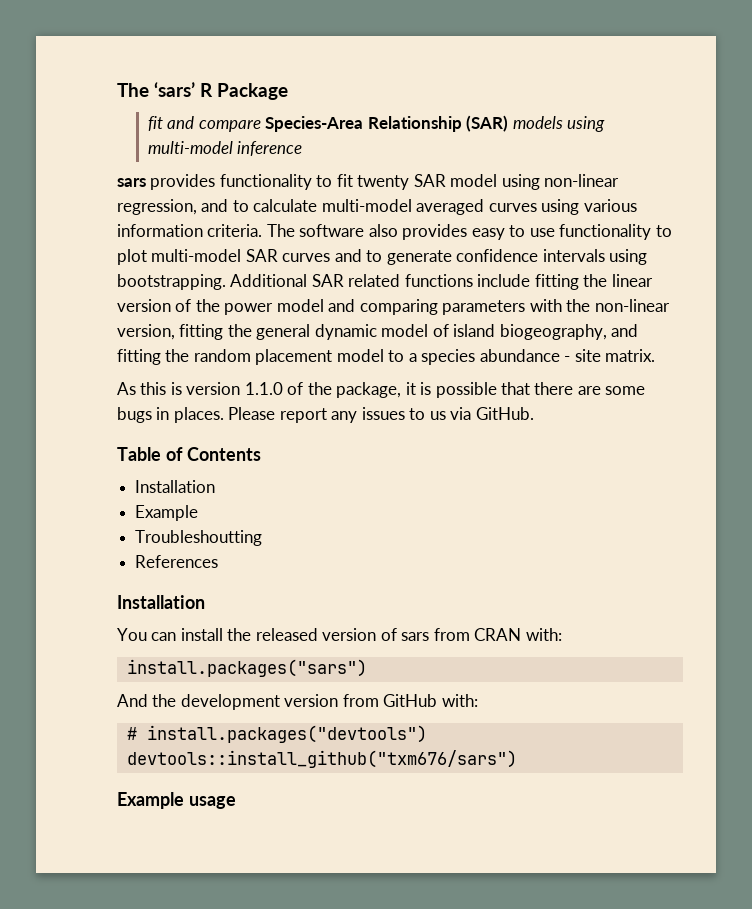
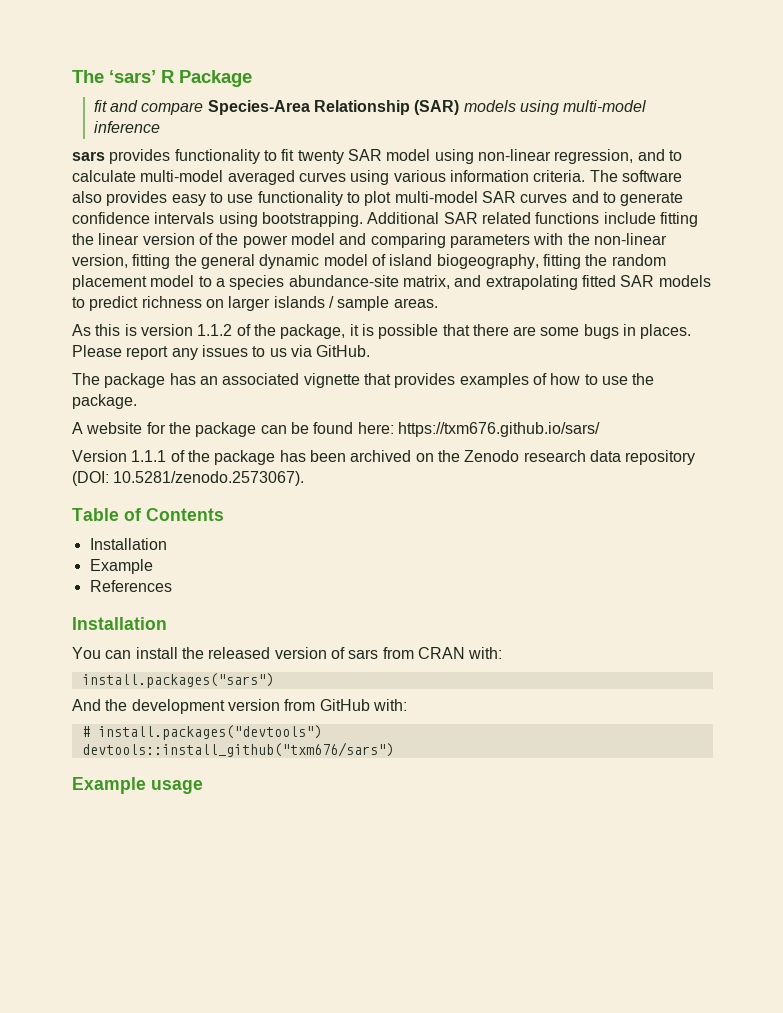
[611,324,639,337] and -> (539, 261) none
[479,349,656,362] abundance - site matrix. -> [288,275,711,290] [72,296,438,311] abundance-site matrix, and extrapolating fitted SAR models to predict richness on larger islands / sample areas.
[244,382,283,395] 1.1.0 -> [197,324,233,336] 1.1.2
(534, 413) none -> [72,373,655,388] [72,394,137,409] [72,422,600,437] [72,450,696,465] [72,471,305,486] // The package has an associated vignette that provides examples of how to use the package. // A website for the package can be found here: https://txm676.github.io/sars/ // Version 1.1.1 of the package has been archived on the Zenodo research data repository (DOI: 10.5281/zenodo.2573067).
[135,530,263,546] // Troubleshoutting -> (153, 566) none

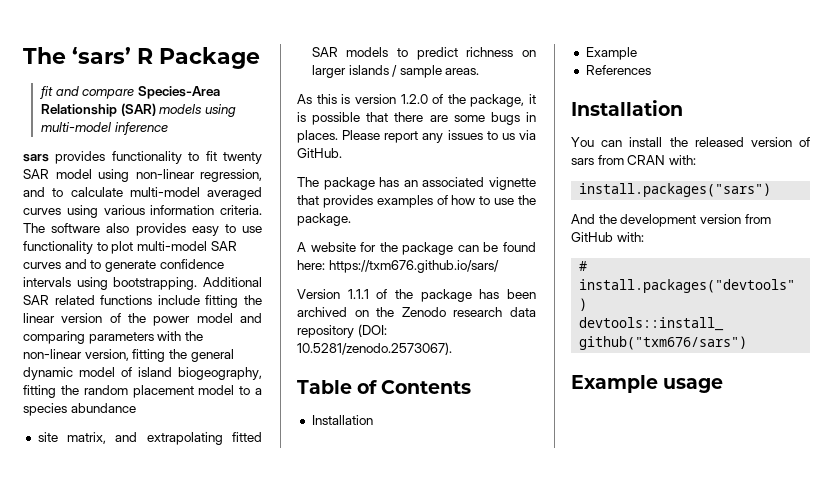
[288,275,399,287] abundance-site -> [70,403,136,413] [37,432,58,442] abundance // site
[197,324,233,336] 1.1.2 -> [400,94,428,104] 1.2.0

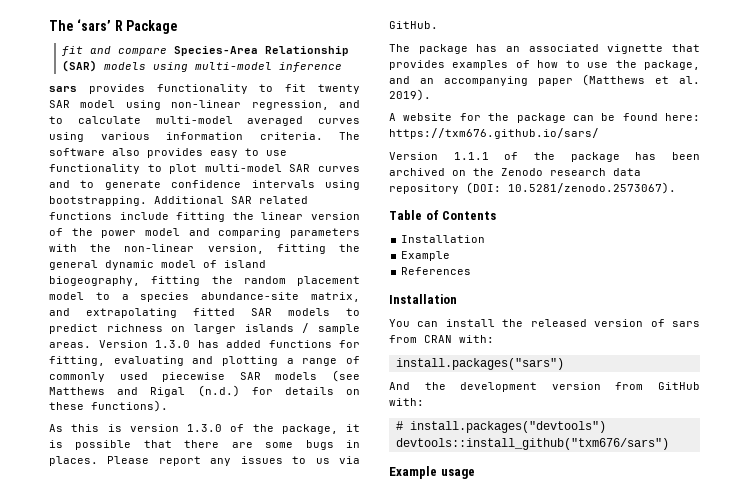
[70,403,136,413] [37,432,58,442] abundance // site -> [201,292,300,300] abundance-site
(480, 71) none -> [98,340,360,348] [49,356,360,366] [49,370,360,382] [49,385,360,397] [49,400,168,412] Version 1.3.0 has added functions for fitting, evaluating and plotting a range of commonly used piecewise SAR models (see Matthews and Rigal (n.d.) for details on these functions).
[400,94,428,104] 1.2.0 -> [187,424,222,432] 1.3.0
[297,213,351,226] package. -> [644,60,700,70] [389,74,700,86] [389,89,431,101] package, and an accompanying paper (Matthews et al. 2019).

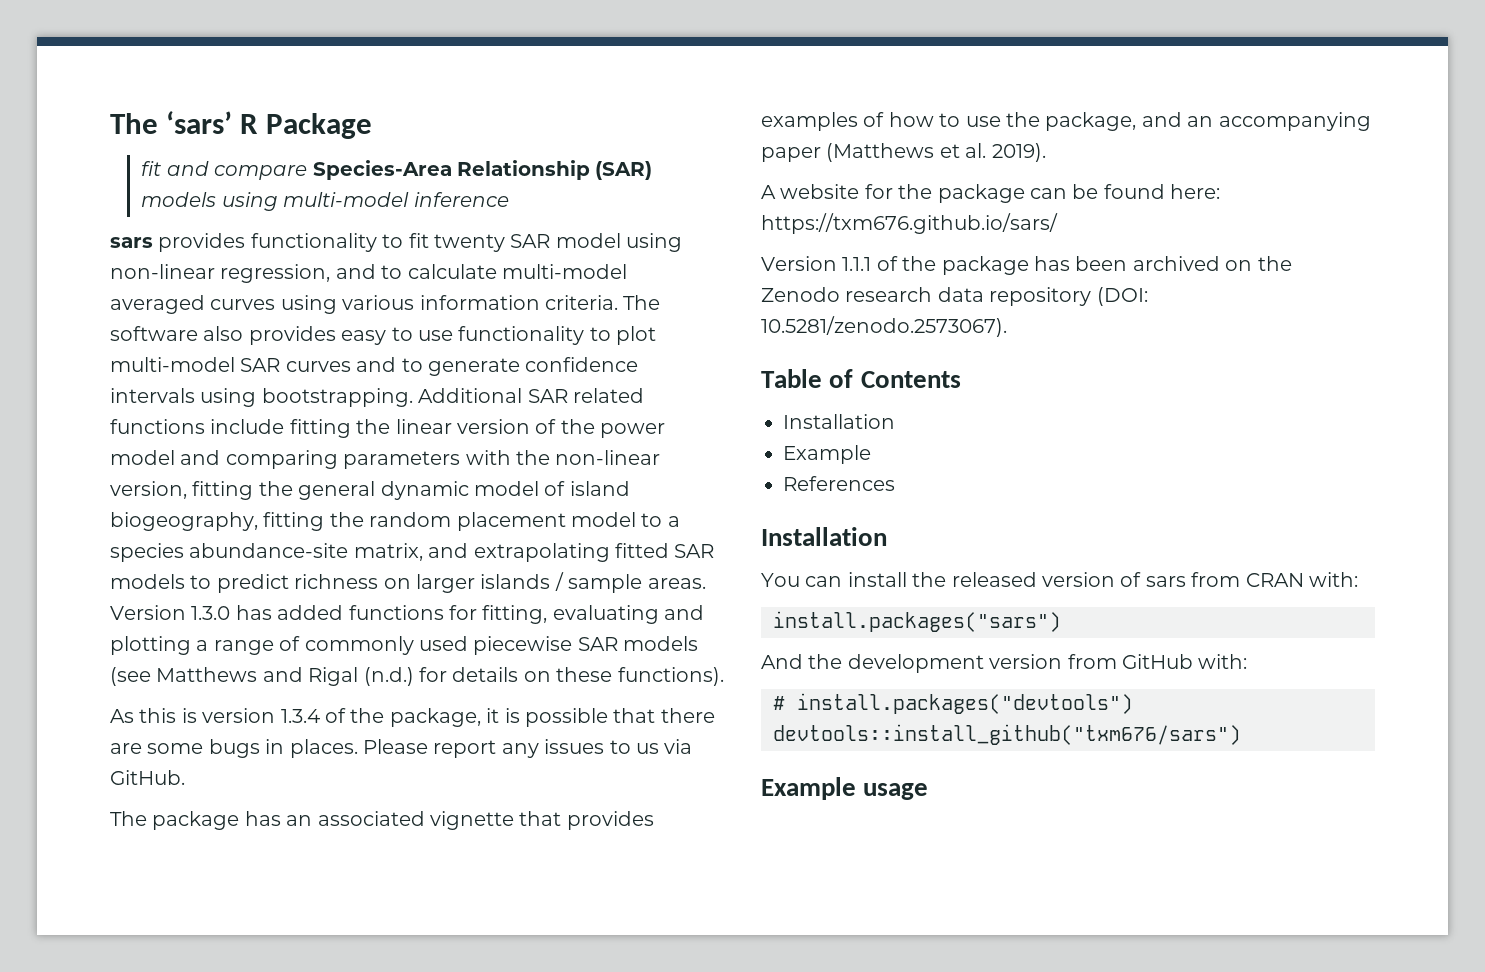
[187,424,222,432] 1.3.0 -> [280,709,320,723] 1.3.4

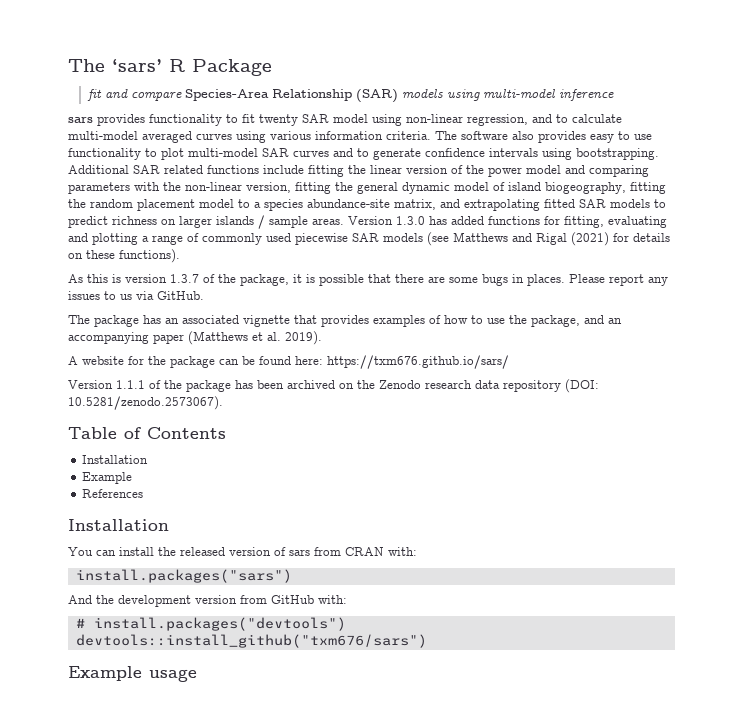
[363,667,414,686] (n.d.) -> [571,232,609,246] (2021)
[280,709,320,723] 1.3.4 -> [170,274,199,283] 1.3.7

